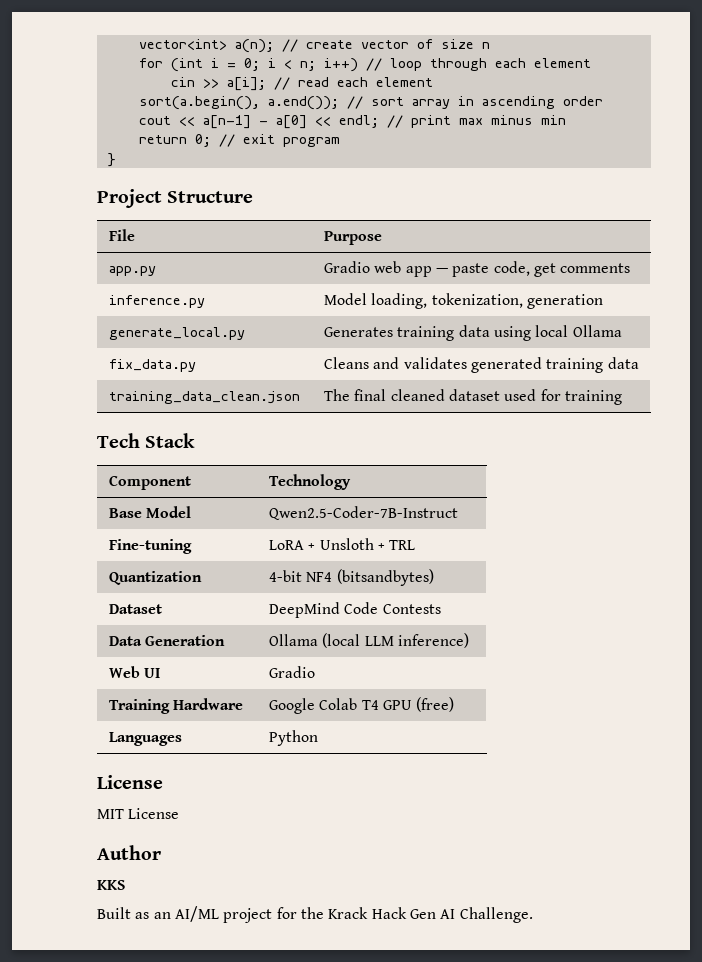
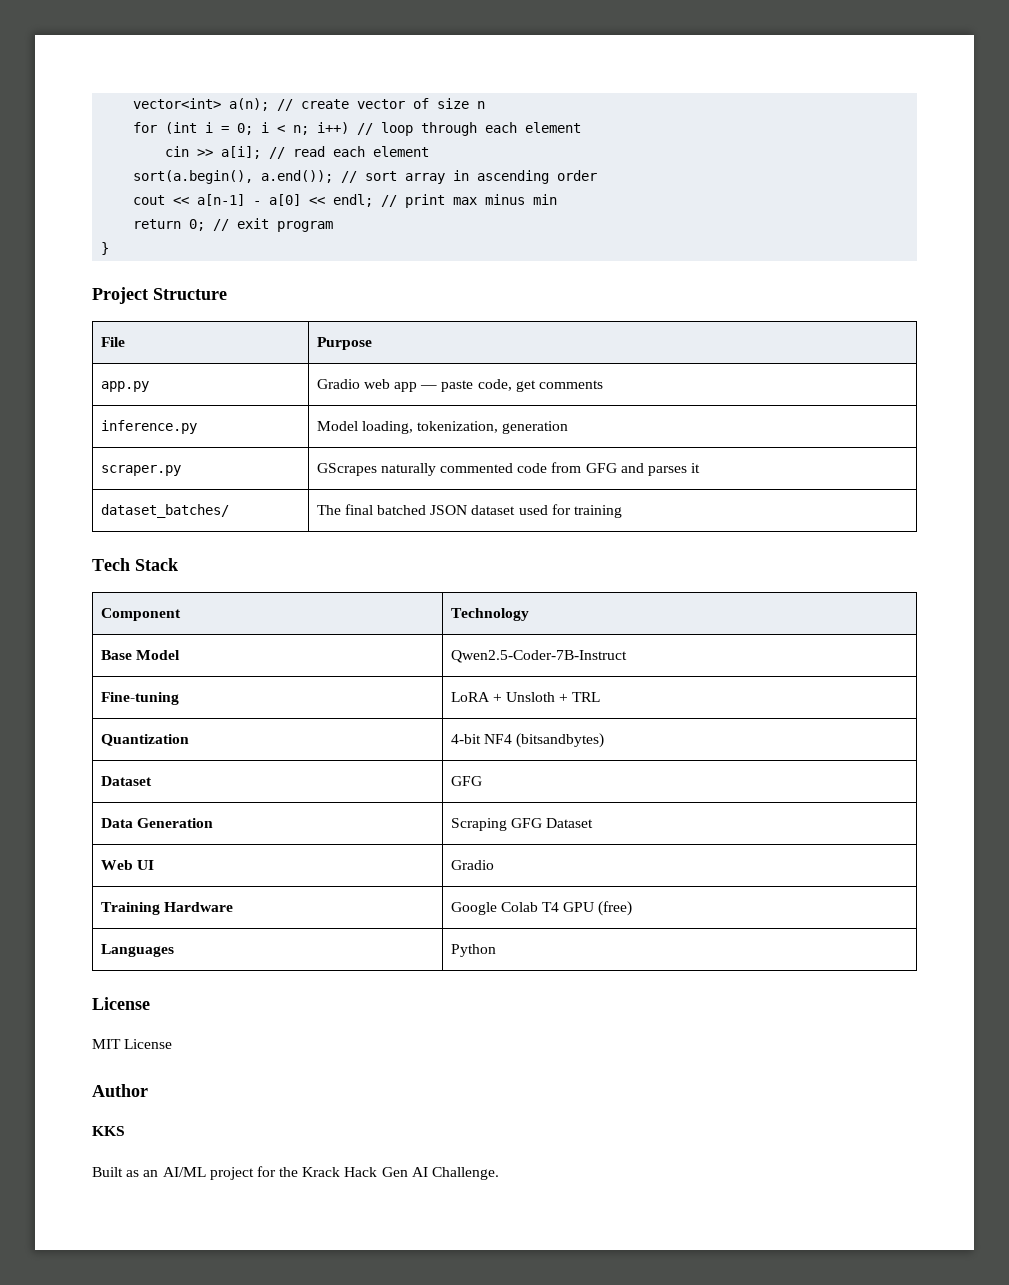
[108,327,245,340] [323,325,622,341] [108,359,196,372] [323,357,639,373] [108,391,300,404] generate_local.py | Generates training data using local Ollama // fix_data.py | Cleans and validates generated training data // training_data_clean.json -> [100,465,181,476] [316,462,701,476] [100,504,229,518] scraper.py | GScrapes naturally commented code from GFG and parses it // dataset_batches/
[390,389,445,401] cleaned -> [377,505,468,515] batched JSON
[268,602,441,618] DeepMind Code Contests -> [450,776,482,786] GFG
[268,633,469,648] Ollama (local LLM inference) -> [450,818,594,831] Scraping GFG Dataset

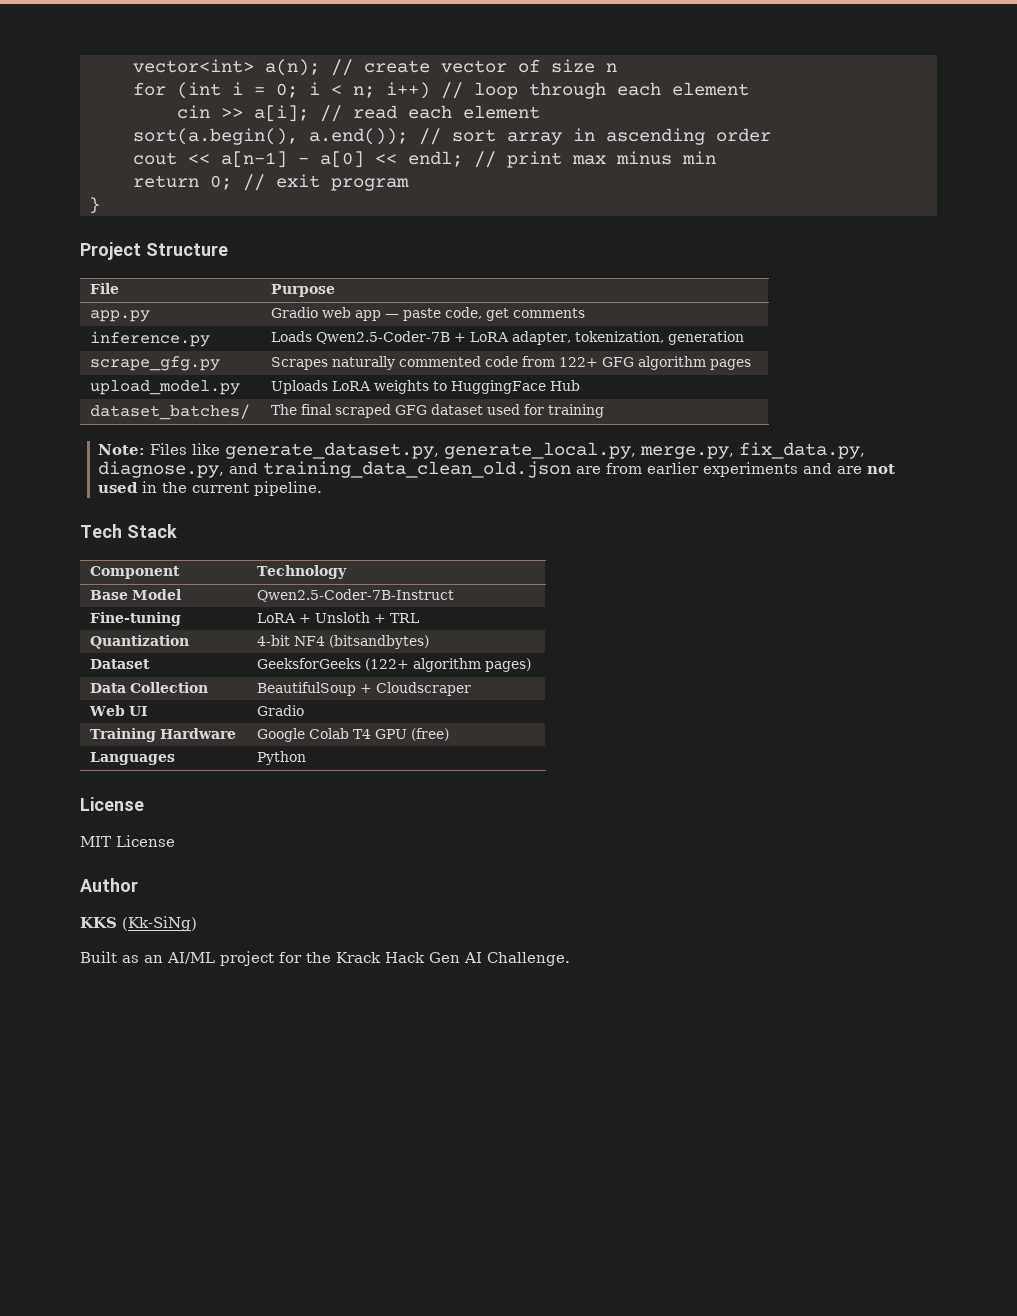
[316,421,413,434] Model loading, -> [271,331,572,345] Loads Qwen2.5-Coder-7B + LoRA adapter,
[100,465,181,476] [316,463,377,476] scraper.py | GScrapes -> [90,356,221,371] [271,357,329,370] scrape_gfg.py | Scrapes
[585,463,701,476] GFG and parses it -> [559,356,752,370] [90,380,241,395] [271,380,581,394] 122+ GFG algorithm pages // upload_model.py | Uploads LoRA weights to HuggingFace Hub
[377,505,468,515] batched JSON -> [335,404,428,418] scraped GFG
(623, 511) none -> [97,442,865,459] [97,461,895,478] [97,481,322,496] // Note: Files like generate_dataset.py, generate_local.py, merge.py, fix_data.py, diagnose.py, and training_data_clean_old.json are from earlier experiments and are not used in the current pipeline.
[450,776,482,786] [100,818,213,828] [450,818,594,831] GFG // Data Generation | Scraping GFG Dataset -> [257,658,532,672] [90,682,209,693] [257,682,472,696] GeeksforGeeks (122+ algorithm pages) // Data Collection | BeautifulSoup + Cloudscraper
(125, 1131) none -> [122,916,197,931] (Kk-SiNg)

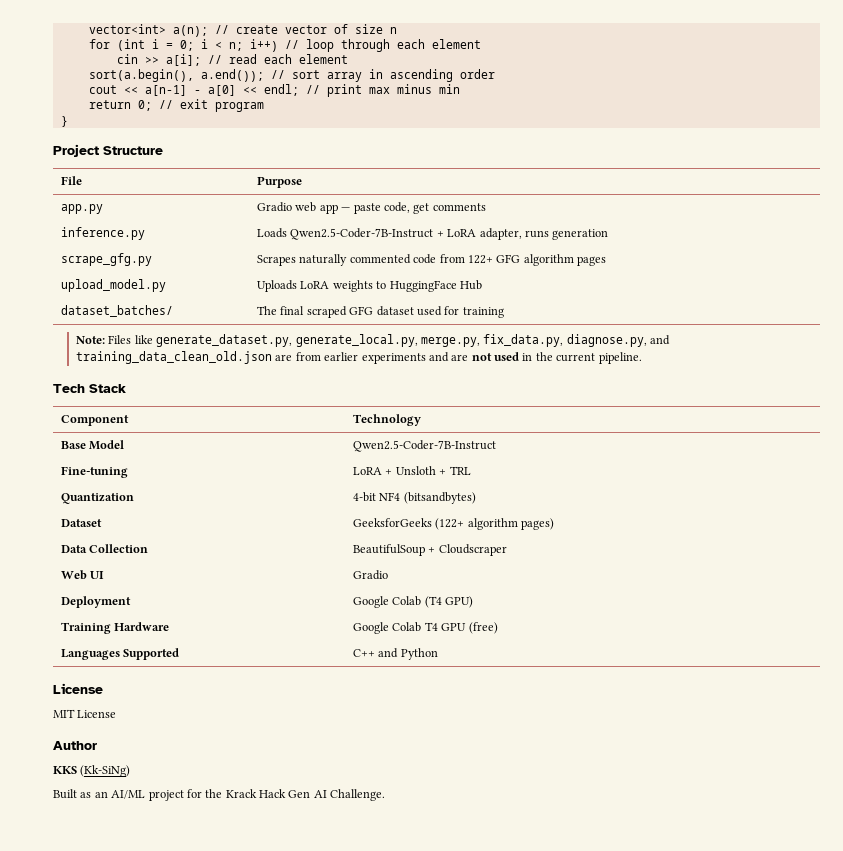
[316,331,451,344] Qwen2.5-Coder-7B -> [290,228,434,240] Qwen2.5-Coder-7B-Instruct
[575,331,665,343] tokenization, -> [524,230,549,238] runs
(305, 710) none -> [61,596,132,608] [353,596,474,608] // Deployment | Google Colab (T4 GPU)
(176, 758) | -> [123,648,180,660] [353,648,399,658] Supported | C++ and

